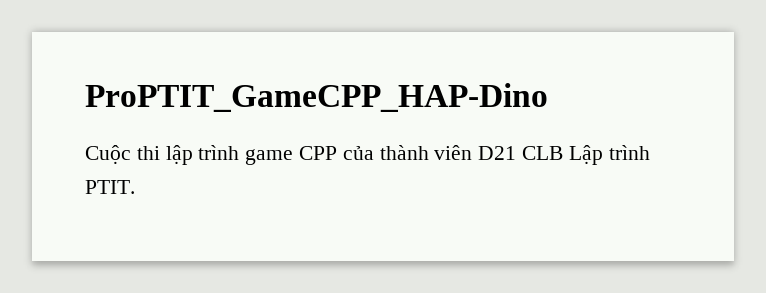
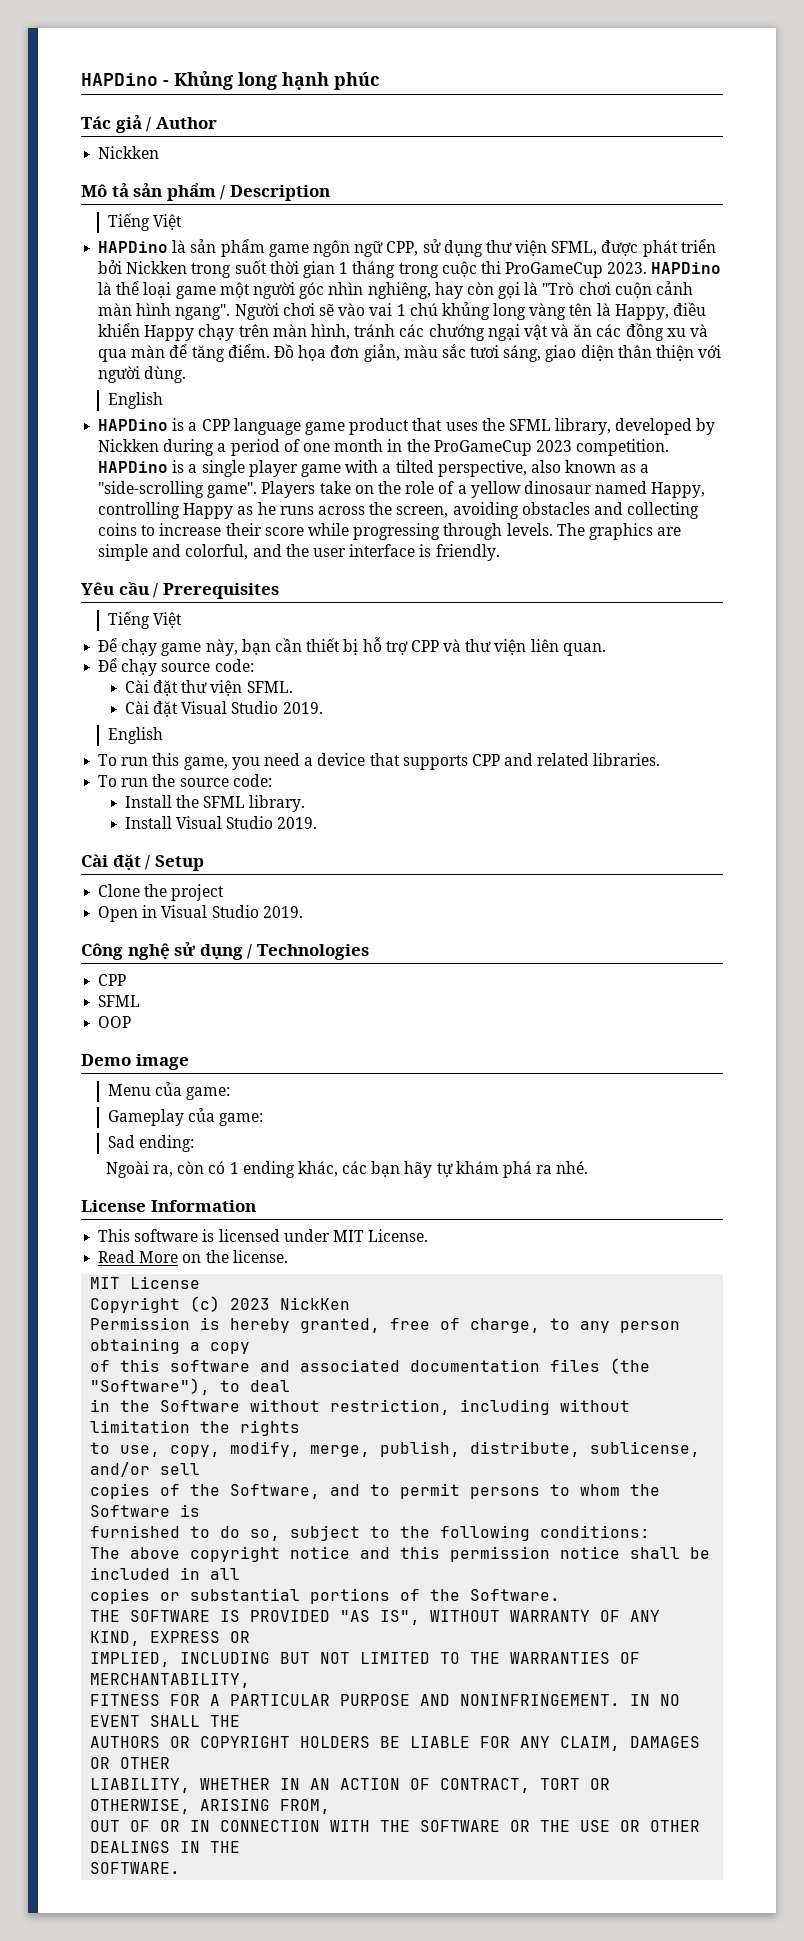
[85,83,548,112] [85,145,650,165] [85,180,135,194] ProPTIT_GameCPP_HAP-Dino // Cuộc thi lập trình game CPP của thành viên D21 CLB Lập trình PTIT. -> [81,71,379,90] [81,115,217,133] [98,146,160,159] [81,183,330,201] [107,213,182,231] [98,239,716,257] [98,260,722,278] [98,281,694,299] [98,302,707,320] [98,323,709,341] [98,344,722,362] [98,366,187,383] [107,392,163,409] [98,418,716,435] [98,439,670,456] [98,460,650,477] [98,481,706,498] [98,502,700,519] [98,523,682,540] [98,544,500,561] [81,582,279,599] [107,611,182,629] [98,637,606,656] [98,658,254,676] [124,680,293,696] [124,701,323,717] [107,727,163,744] [98,753,661,770] [98,774,272,787] [124,795,306,812] [124,816,318,829] [81,854,204,871] [98,884,225,901] [98,905,303,922] [81,942,369,960] [98,974,127,986] [98,995,141,1007] [98,1016,132,1028] [81,1054,189,1070] [107,1082,231,1100] [107,1108,264,1126] [107,1135,194,1152] [105,1161,589,1178] [81,1200,256,1212] [98,1229,429,1242] [98,1250,288,1263] [90,1276,201,1289] [90,1296,351,1313] [90,1317,681,1333] [90,1338,251,1354] [90,1358,651,1374] [90,1378,291,1395] [90,1399,631,1415] [90,1420,301,1436] [90,1441,701,1457] [90,1462,201,1477] [90,1483,661,1499] [90,1504,201,1517] [90,1525,651,1541] [90,1546,711,1562] [90,1567,241,1580] [90,1588,561,1604] [90,1610,661,1625] [90,1631,251,1646] [90,1652,641,1667] [90,1673,251,1688] [90,1694,681,1706] [90,1715,241,1727] [90,1736,701,1751] [90,1757,171,1769] [90,1778,611,1793] [90,1799,331,1814] [90,1820,701,1832] [90,1841,241,1853] [90,1862,181,1874] HAPDino - Khủng long hạnh phúc // Tác giả / Author // Nickken // Mô tả sản phẩm / Description // Tiếng Việt // HAPDino là sản phẩm game ngôn ngữ CPP, sử dụng thư viện SFML, được phát triển bởi Nickken trong suốt thời gian 1 tháng trong cuộc thi ProGameCup 2023. HAPDino là thể loại game một người góc nhìn nghiêng, hay còn gọi là "Trò chơi cuộn cảnh màn hình ngang". Người chơi sẽ vào vai 1 chú khủng long vàng tên là Happy, điều khiển Happy chạy trên màn hình, tránh các chướng ngại vật và ăn các đồng xu và qua màn để tăng điểm. Đồ họa đơn giản, màu sắc tươi sáng, giao diện thân thiện với người dùng. // English // HAPDino is a CPP language game product that uses the SFML library, developed by Nickken during a period of one month in the ProGameCup 2023 competition. HAPDino is a single player game with a tilted perspective, also known as a "side-scrolling game". Players take on the role of a yellow dinosaur named Happy, controlling Happy as he runs across the screen, avoiding obstacles and collecting coins to increase their score while progressing through levels. The graphics are simple and colorful, and the user interface is friendly. // Yêu cầu / Prerequisites // Tiếng Việt // Để chạy game này, bạn cần thiết bị hỗ trợ CPP và thư viện liên quan. // Để chạy source code: // Cài đặt thư viện SFML. // Cài đặt Visual Studio 2019. // English // To run this game, you need a device that supports CPP and related libraries. // To run the source code: // Install the SFML library. // Install Visual Studio 2019. // Cài đặt / Setup // Clone the project // Open in Visual Studio 2019. // Công nghệ sử dụng / Technologies // CPP // SFML // OOP // Demo image // Menu của game: // Gameplay của game: // Sad ending: // Ngoài ra, còn có 1 ending khác, các bạn hãy tự khám phá ra nhé. // License Information // This software is licensed under MIT License. // Read More on the license. // MIT License // Copyright (c) 2023 NickKen // Permission is hereby granted, free of charge, to any person obtaining a copy // of this software and associated documentation files (the "Software"), to deal // in the Software without restriction, including without limitation the rights // to use, copy, modify, merge, publish, distribute, sublicense, and/or sell // copies of the Software, and to permit persons to whom the Software is // furnished to do so, subject to the following conditions: // The above copyright notice and this permission notice shall be included in all // copies or substantial portions of the Software. // THE SOFTWARE IS PROVIDED "AS IS", WITHOUT WARRANTY OF ANY KIND, EXPRESS OR // IMPLIED, INCLUDING BUT NOT LIMITED TO THE WARRANTIES OF MERCHANTABILITY, // FITNESS FOR A PARTICULAR PURPOSE AND NONINFRINGEMENT. IN NO EVENT SHALL THE // AUTHORS OR COPYRIGHT HOLDERS BE LIABLE FOR ANY CLAIM, DAMAGES OR OTHER // LIABILITY, WHETHER IN AN ACTION OF CONTRACT, TORT OR OTHERWISE, ARISING FROM, // OUT OF OR IN CONNECTION WITH THE SOFTWARE OR THE USE OR OTHER DEALINGS IN THE // SOFTWARE.

